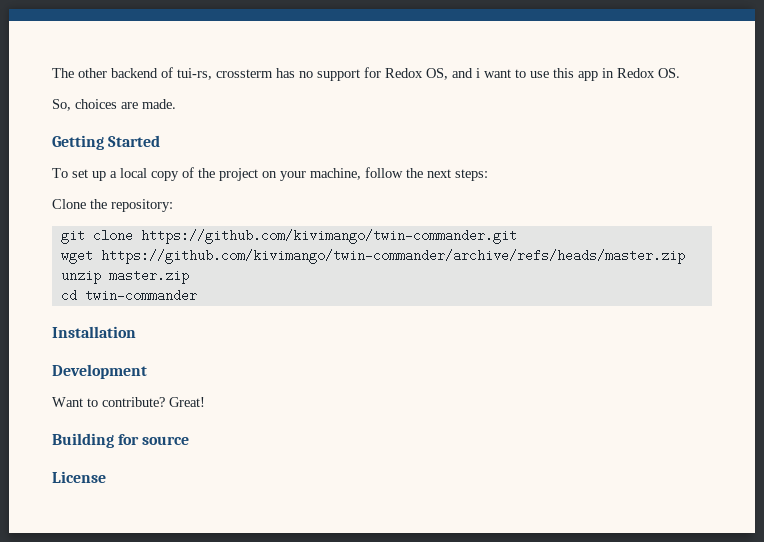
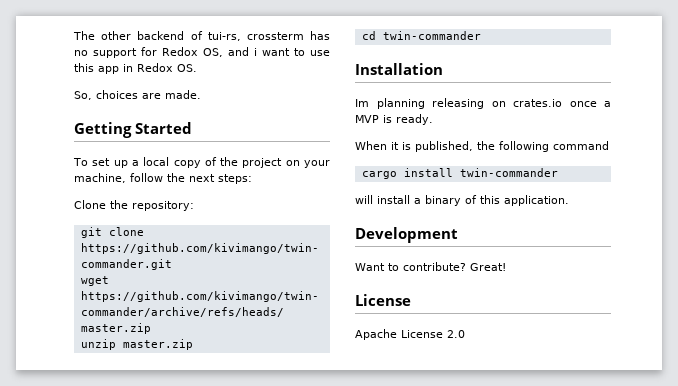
(136, 332) none -> [355,98,611,109] [355,114,433,125] [355,141,609,152] [361,168,558,179] [355,195,569,206] // Im planning releasing on crates.io once a MVP is ready. // When it is published, the following command // cargo install twin-commander // will install a binary of this application.
[52,433,190,448] [52,471,106,483] Building for source // License -> [355,294,411,306] [355,329,465,340] License // Apache License 2.0

